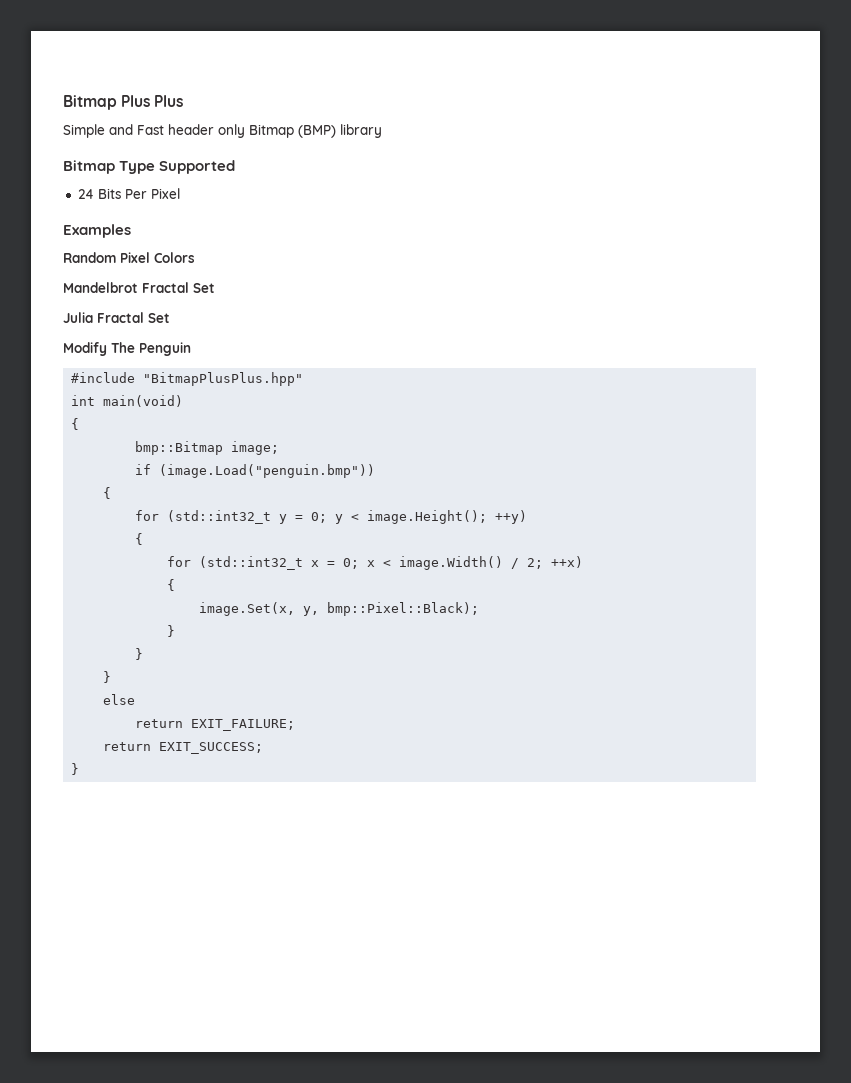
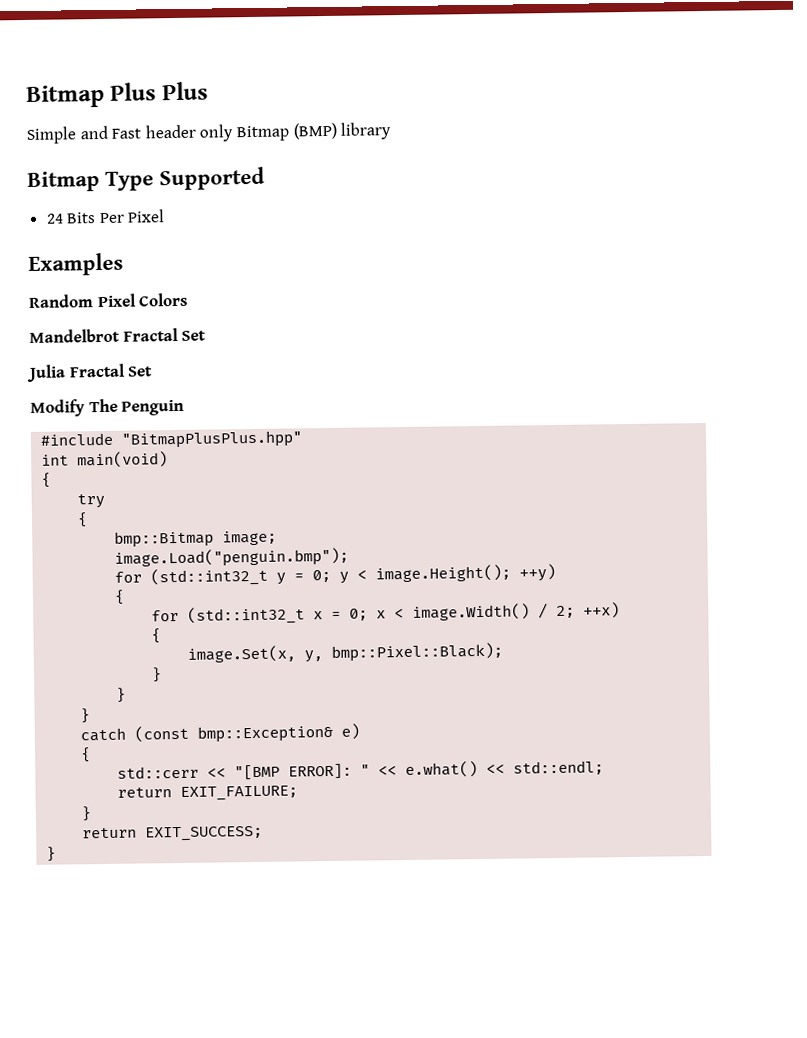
(80, 424) none -> [77,493,106,509] [77,512,89,528] // try // {
[135,464,376,478] [103,487,112,499] if (image.Load("penguin.bmp")) // { -> [114,547,350,568] image.Load("penguin.bmp");
[103,694,136,705] else -> [80,723,361,743] [80,747,92,763] [117,760,605,781] catch (const bmp::Exception& e) // { // std::cerr << "[BMP ERROR]: " << e.what() << std::endl;
(296, 725) none -> [81,806,92,822] // }

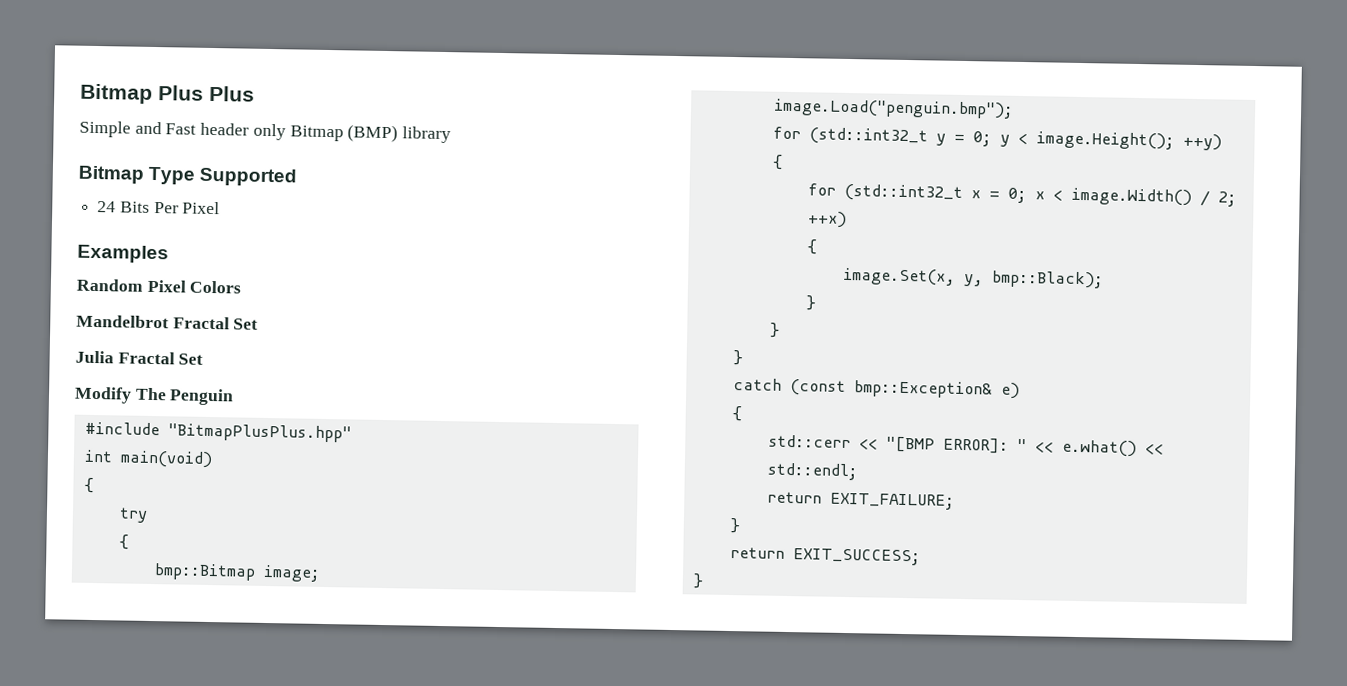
[331,642,504,662] bmp::Pixel::Black); -> [991,270,1104,289] bmp::Black);

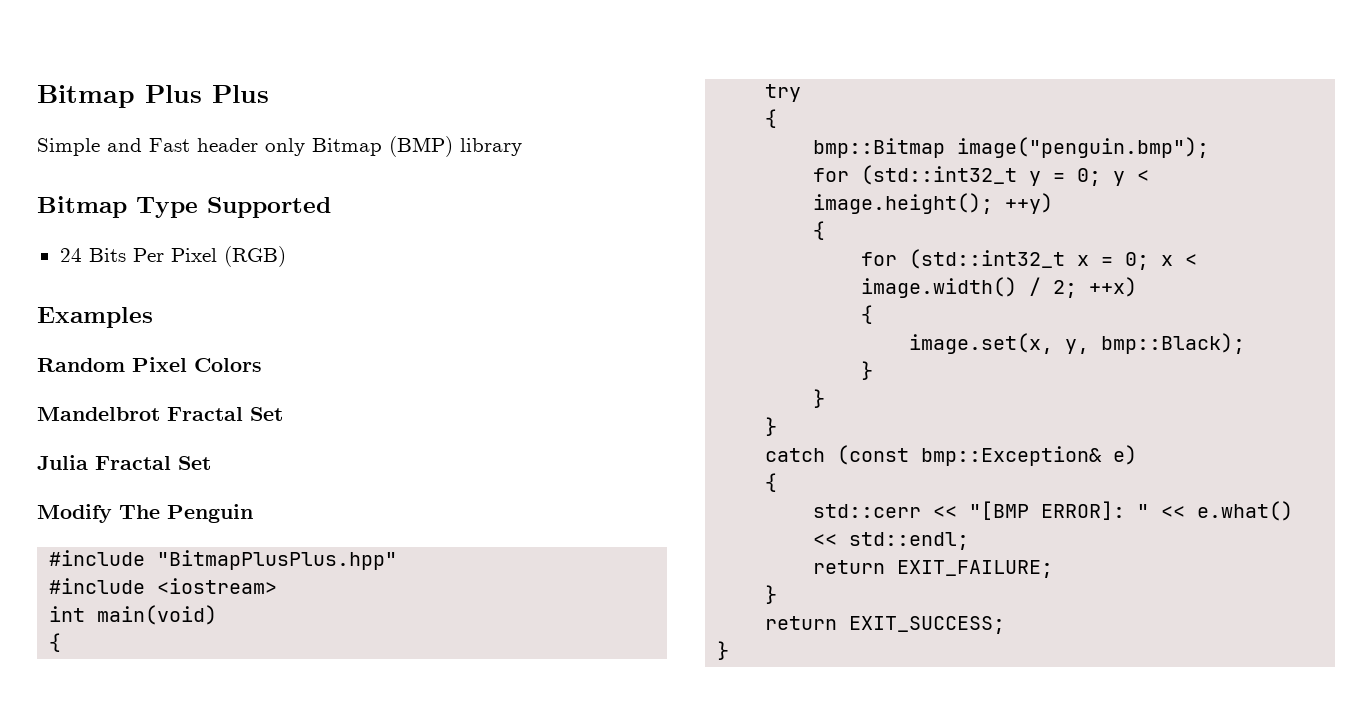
(221, 208) none -> [223,246,286,267] (RGB)
(352, 433) none -> [49,578,278,594] // #include <iostream>
[262,564,321,582] [772,98,1014,119] image; // image.Load("penguin.bmp"); -> [957,137,1210,158] image("penguin.bmp");
[1035,131,1175,150] image.Height(); -> [813,193,994,214] image.height();
[1070,187,1192,206] image.Width() -> [861,277,1018,298] image.width()
[842,267,956,286] image.Set(x, -> [909,333,1054,354] image.set(x,

